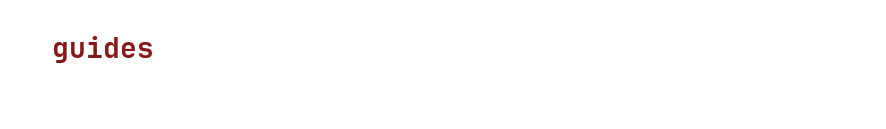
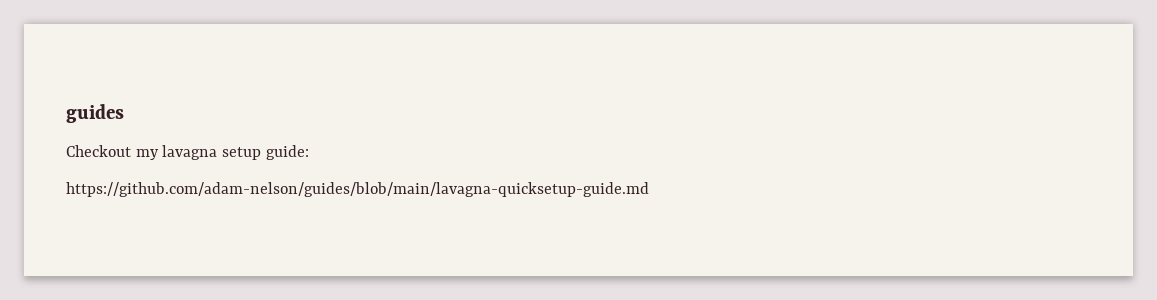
(154, 49) none -> [66,145,309,160] [66,182,649,197] // Checkout my lavagna setup guide: // https://github.com/adam-nelson/guides/blob/main/lavagna-quicksetup-guide.md

